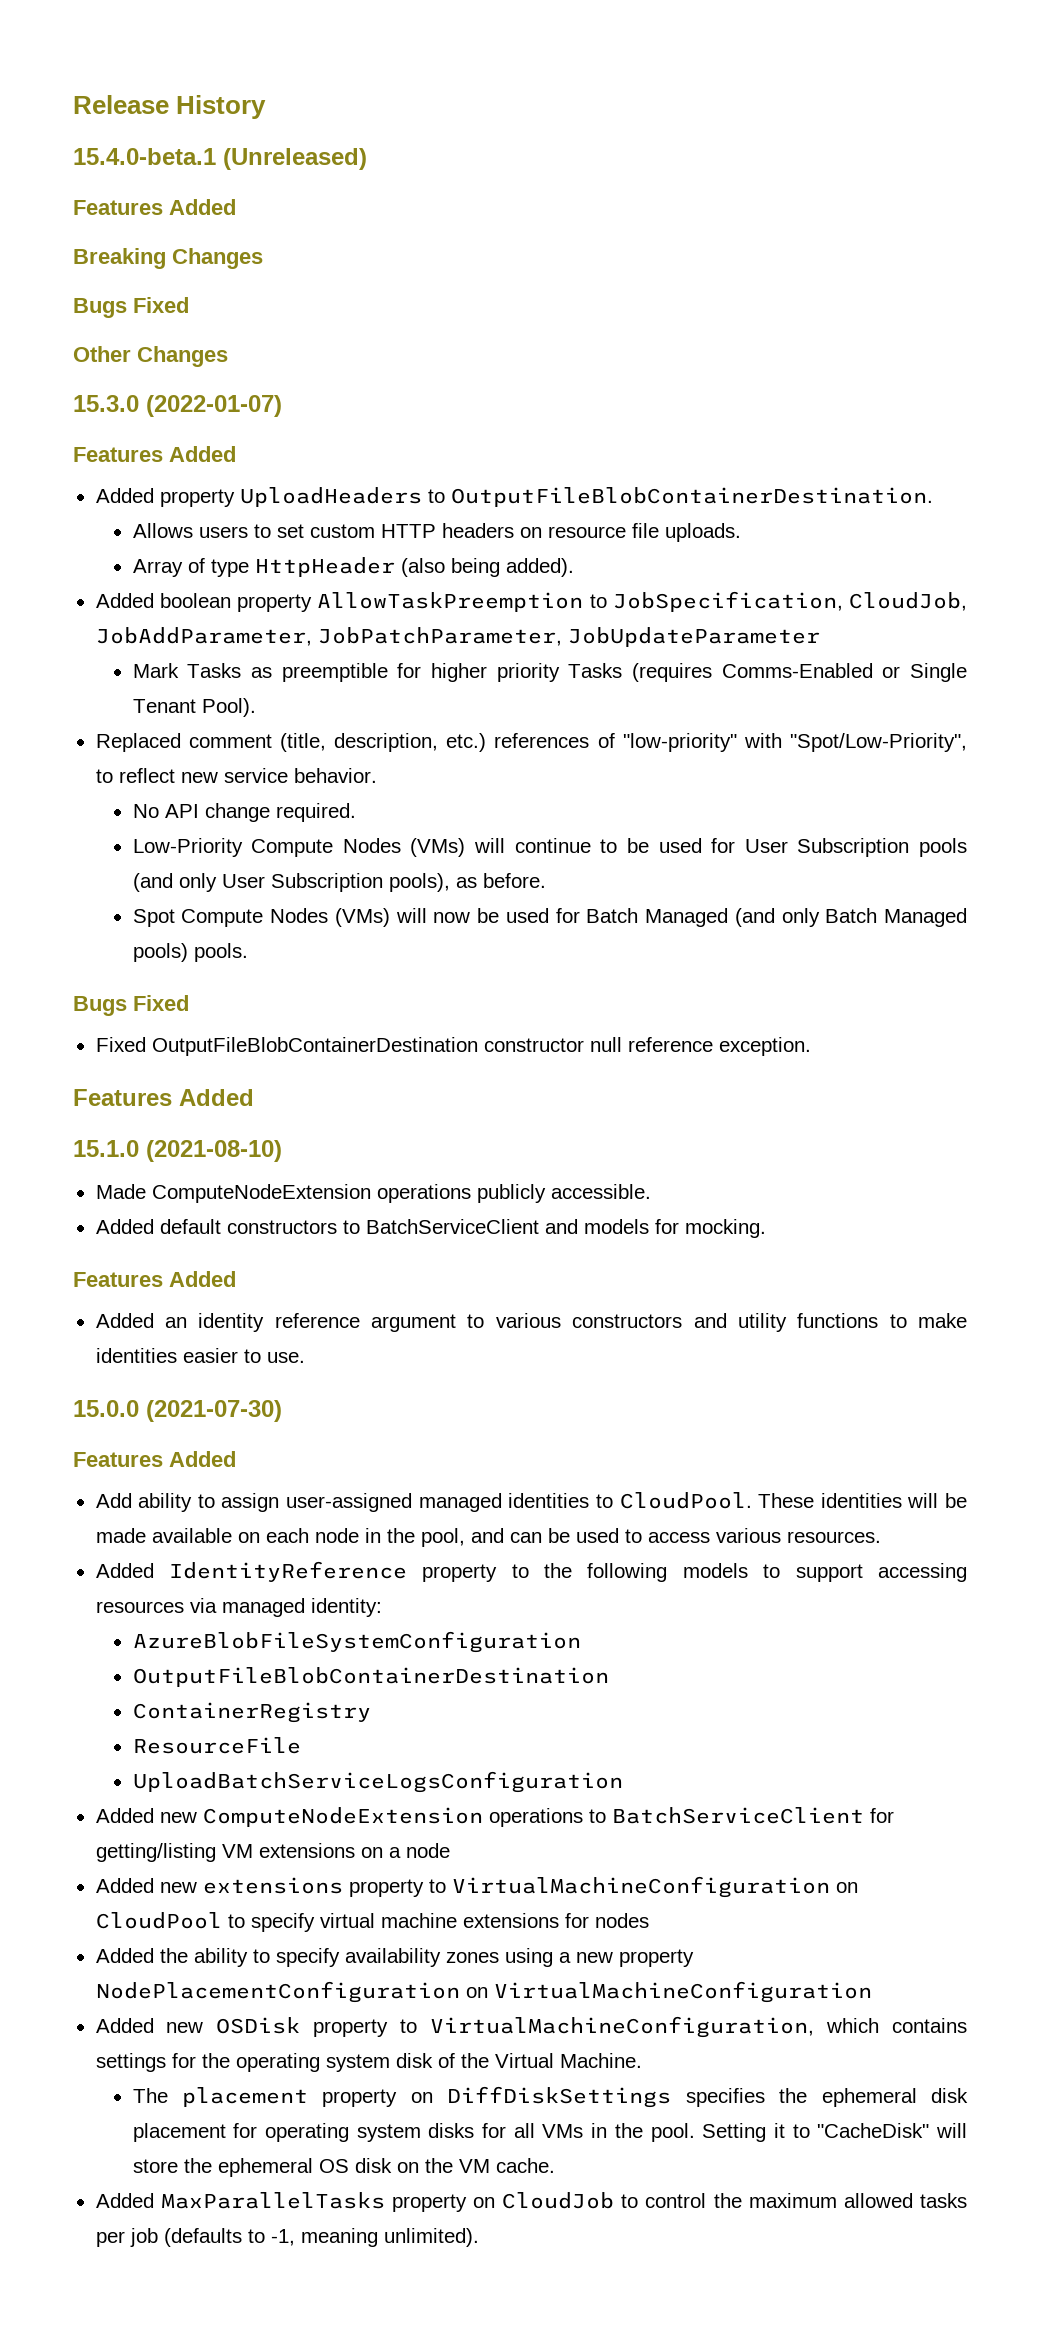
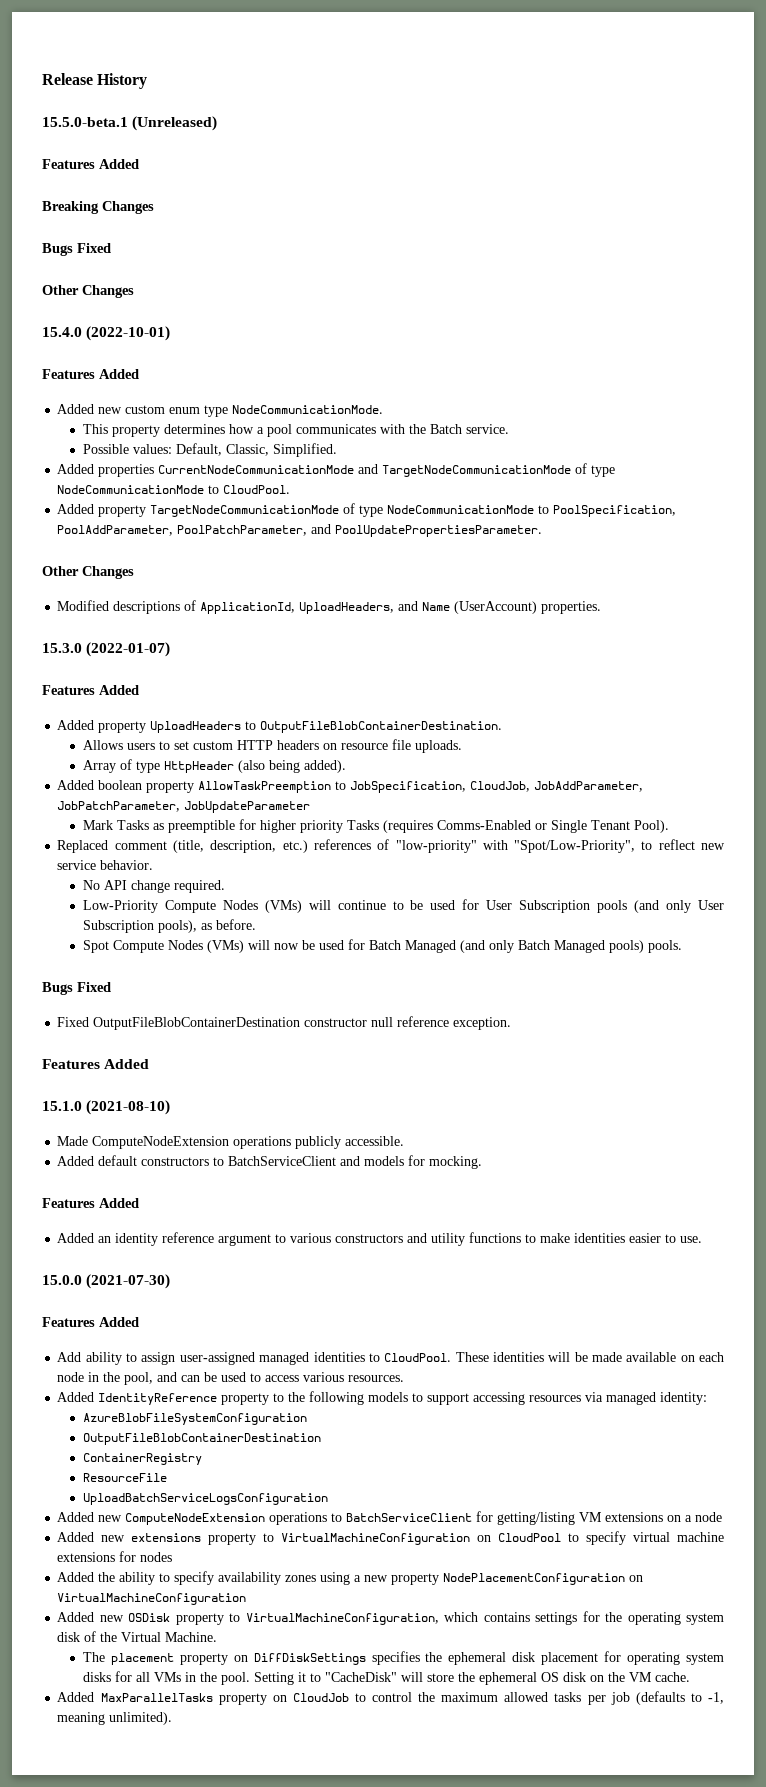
[73,148,216,165] 15.4.0-beta.1 -> [42,117,128,127] 15.5.0-beta.1
(228, 356) none -> [42,326,171,341] [42,369,139,379] [57,404,384,417] [82,424,509,437] [82,443,337,457] [57,463,616,477] [57,485,291,494] [57,503,677,517] [57,524,543,537] [42,566,134,579] [57,600,602,614] // 15.4.0 (2022-10-01) // Features Added // Added new custom enum type NodeCommunicationMode. // This property determines how a pool communicates with the Batch service. // Possible values: Default, Classic, Simplified. // Added properties CurrentNodeCommunicationMode and TargetNodeCommunicationMode of type NodeCommunicationMode to CloudPool. // Added property TargetNodeCommunicationMode of type NodeCommunicationMode to PoolSpecification, PoolAddParameter, PoolPatchParameter, and PoolUpdatePropertiesParameter. // Other Changes // Modified descriptions of ApplicationId, UploadHeaders, and Name (UserAccount) properties.

